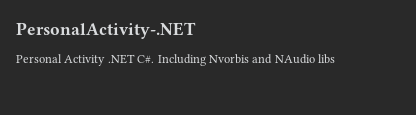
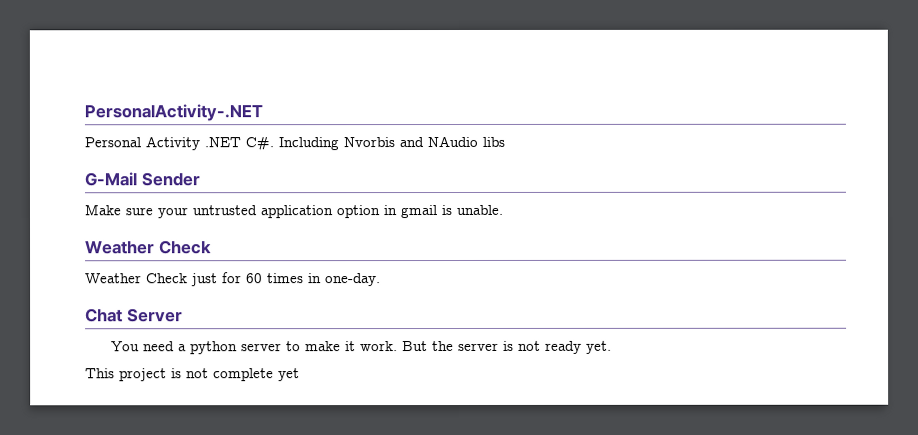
(335, 59) none -> [84,172,200,187] [84,204,503,219] [85,240,212,255] [85,272,381,287] [85,308,183,323] [111,340,613,355] [85,368,300,382] // G-Mail Sender // Make sure your untrusted application option in gmail is unable. // Weather Check // Weather Check just for 60 times in one-day. // Chat Server // You need a python server to make it work. But the server is not ready yet. // This project is not complete yet

